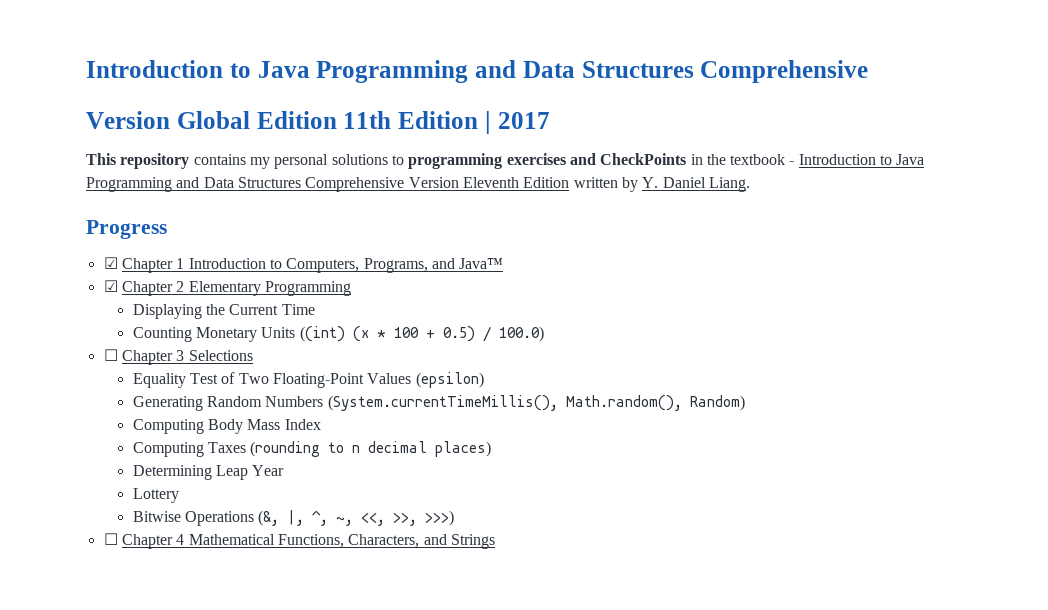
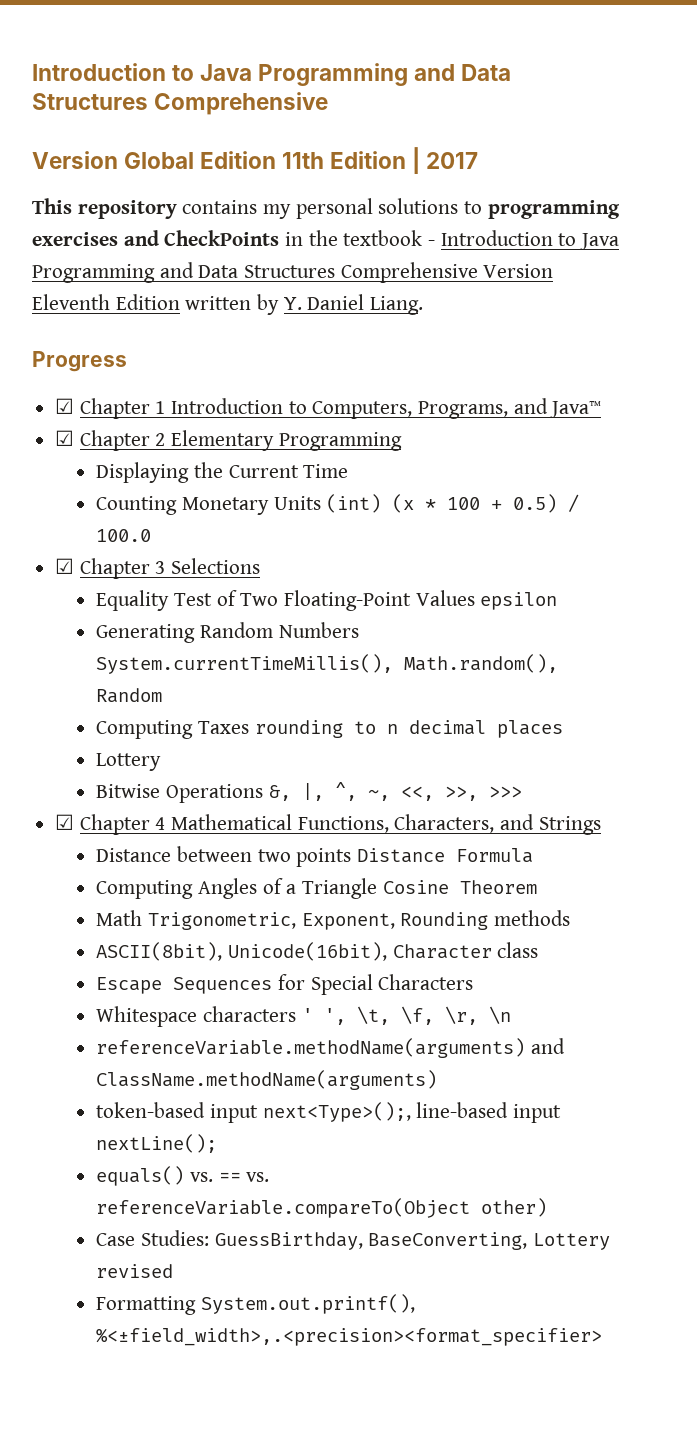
[299,326,345,342] ((int) -> [326,494,382,513] (int)
[498,326,544,342] [103,349,118,361] 100.0) // ☐ -> [96,529,152,542] [55,558,75,574] 100.0 // ☑
[415,372,484,388] (epsilon) -> [480,592,558,610] epsilon
[327,395,745,411] [132,419,321,434] (System.currentTimeMillis(), Math.random(), Random) // Computing Body Mass Index -> [96,654,559,674] [96,688,163,703] System.currentTimeMillis(), Math.random(), Random
[250,441,321,457] (rounding -> [254,720,343,738] rounding
[435,441,492,457] [132,465,285,480] places) // Determining Leap Year -> [496,720,563,738] places
[258,510,280,526] (&, -> [268,785,291,801] &,
[425,510,455,526] [103,533,118,545] >>>) // ☐ -> [488,786,522,798] [55,814,75,830] >>> // ☑
(495, 541) none -> [96,846,533,867] [96,878,537,899] [96,910,570,930] [96,942,539,961] [96,974,474,995] [96,1006,511,1027] [96,1038,565,1058] [96,1070,438,1090] [96,1102,561,1123] [96,1134,218,1153] [96,1166,270,1186] [96,1198,548,1218] [96,1230,610,1250] [96,1264,174,1278] [96,1294,415,1315] [96,1328,603,1346] // Distance between two points Distance Formula // Computing Angles of a Triangle Cosine Theorem // Math Trigonometric, Exponent, Rounding methods // ASCII(8bit), Unicode(16bit), Character class // Escape Sequences for Special Characters // Whitespace characters ' ', \t, \f, \r, \n // referenceVariable.methodName(arguments) and ClassName.methodName(arguments) // token-based input next<Type>();, line-based input nextLine(); // equals() vs. == vs. referenceVariable.compareTo(Object other) // Case Studies: GuessBirthday, BaseConverting, Lottery revised // Formatting System.out.printf(), %<±field_width>,.<precision><format_specifier>

